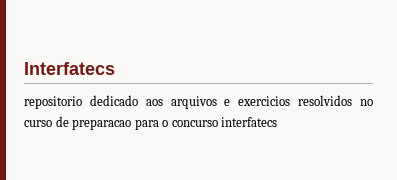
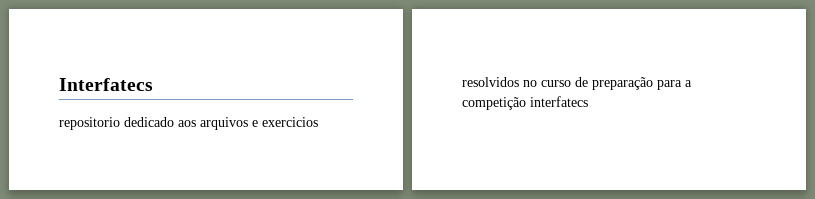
[72,119,218,130] preparacao para o concurso -> [592,77,692,90] [462,97,526,110] preparação para a competição

